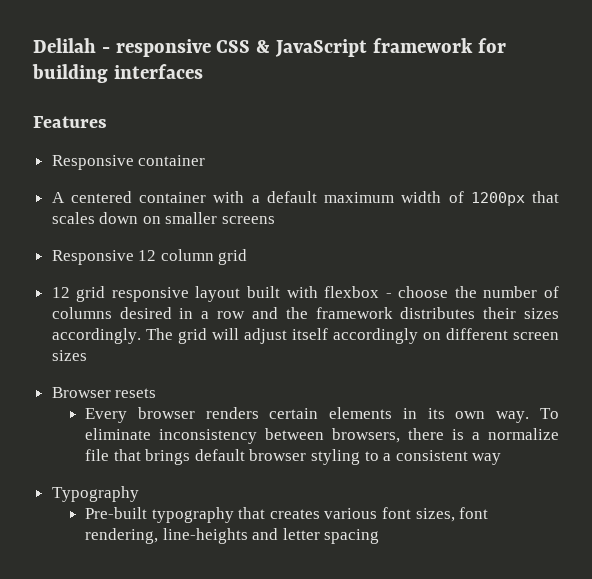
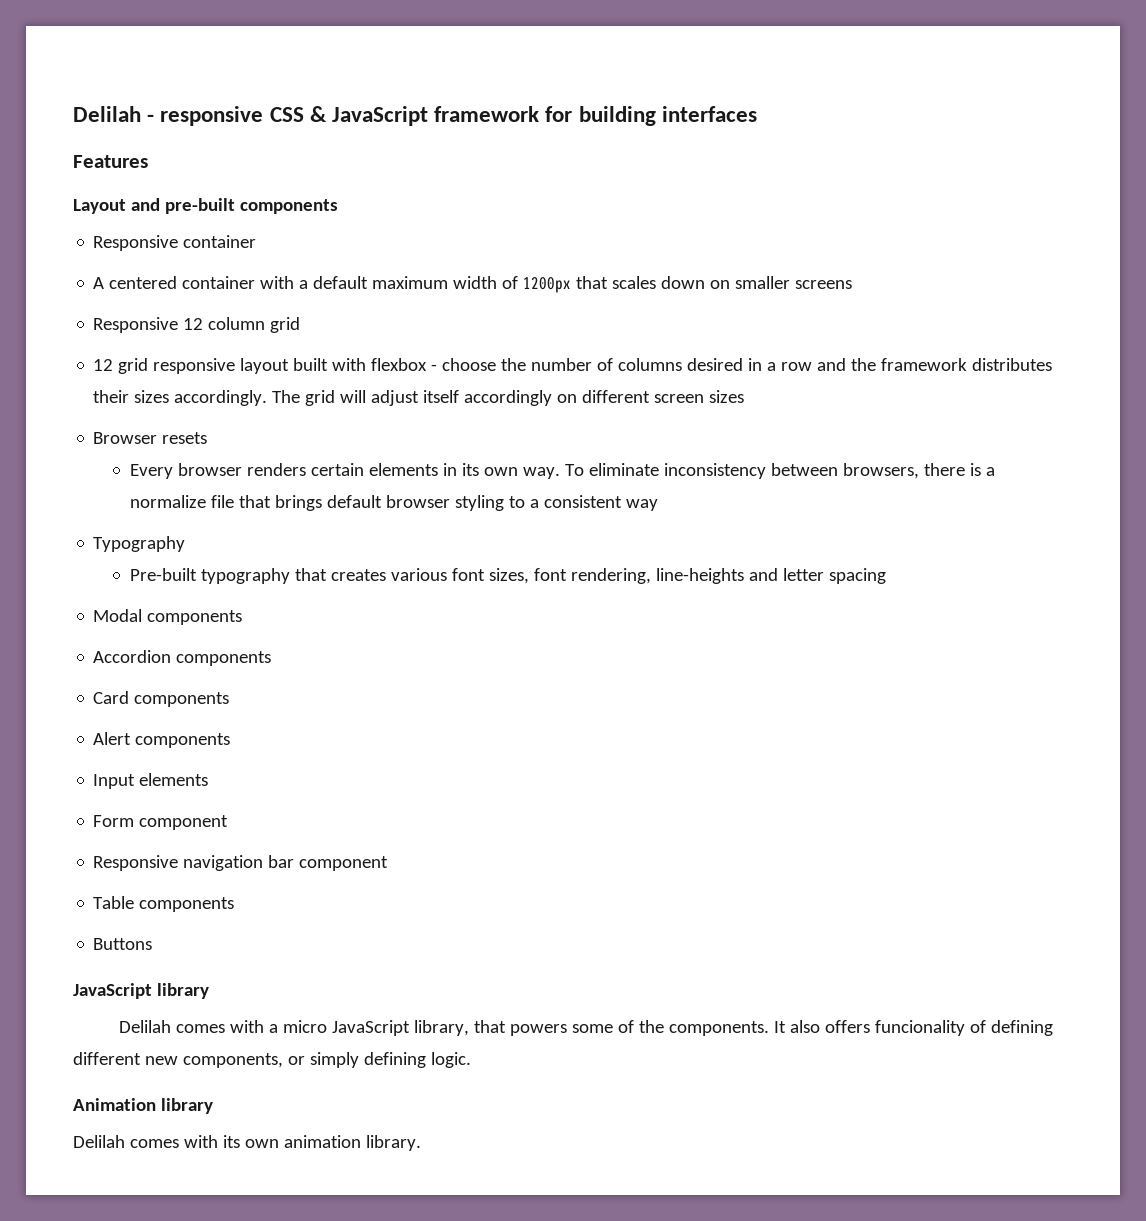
(107, 122) none -> [73,198,338,214] // Layout and pre-built components
(380, 536) none -> [93,609,243,625] [93,650,272,666] [93,691,230,707] [93,732,231,748] [93,773,209,789] [93,815,229,830] [93,855,389,871] [93,896,235,912] [93,938,153,950] [73,983,209,999] [118,1020,1053,1036] [73,1052,471,1068] [73,1098,213,1114] [73,1135,421,1151] // Modal components // Accordion components // Card components // Alert components // Input elements // Form component // Responsive navigation bar component // Table components // Buttons // JavaScript library // Delilah comes with a micro JavaScript library, that powers some of the components. It also offers funcionality of defining different new components, or simply defining logic. // Animation library // Delilah comes with its own animation library.

